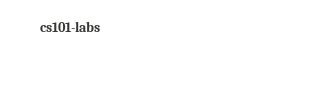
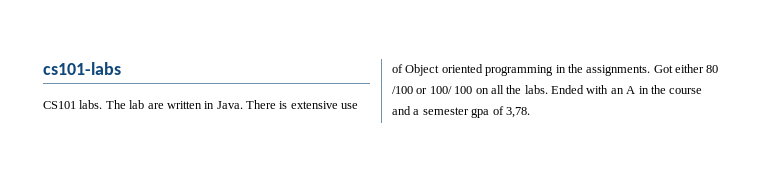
(100, 26) none -> [43,100,359,109] [392,64,719,76] [392,85,703,94] [392,106,530,118] // CS101 labs. The lab are written in Java. There is extensive use of Object oriented programming in the assignments. Got either 80 /100 or 100/ 100 on all the labs. Ended with an A in the course and a semester gpa of 3,78.

